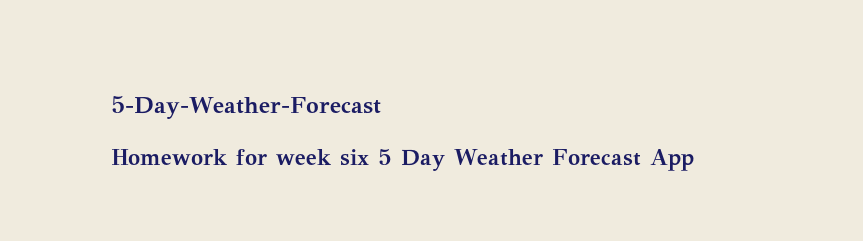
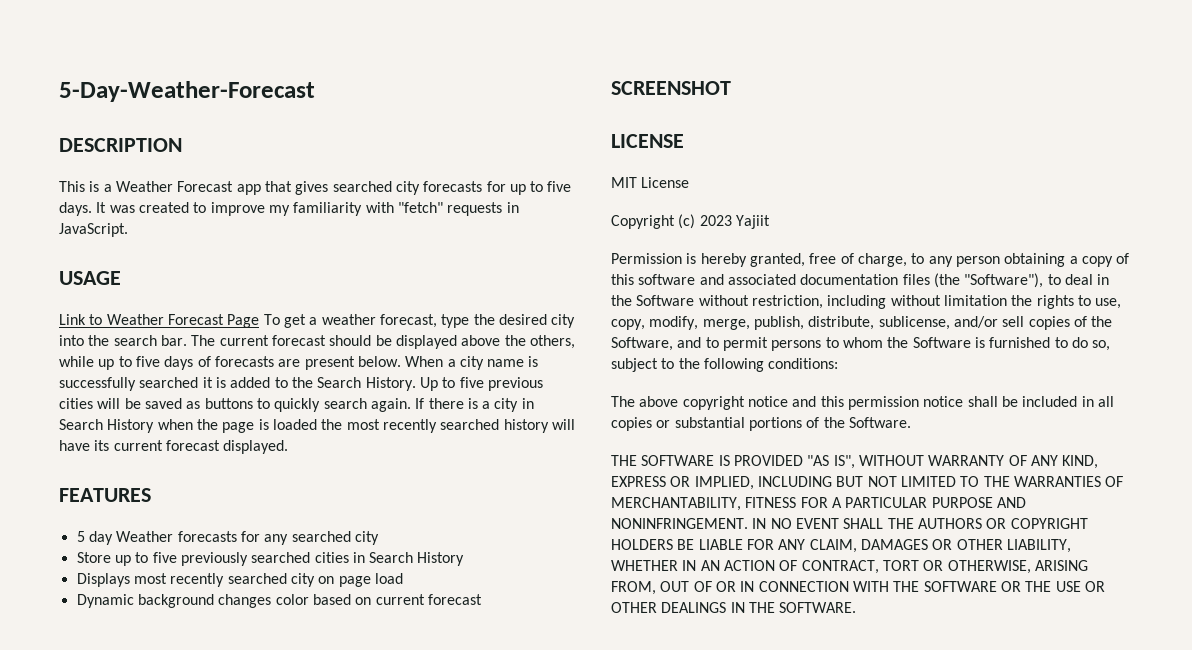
[111,149,694,171] Homework for week six 5 Day Weather Forecast App -> [59,138,182,152] [59,181,572,195] [59,202,519,216] [59,223,128,237] [59,271,121,285] [59,314,576,328] [59,335,575,349] [59,356,539,370] [59,377,543,391] [59,398,534,412] [59,419,575,433] [59,440,289,454] [59,488,151,502] [76,531,379,545] [76,552,465,566] [76,573,403,587] [76,594,482,608] [611,81,731,95] [611,134,684,148] [611,177,690,188] [611,214,770,229] [611,253,1130,267] [611,273,1110,288] [611,295,1122,309] [611,316,1113,330] [611,337,1111,351] [611,358,839,372] [611,396,1114,410] [611,417,911,431] [611,455,1099,469] [611,476,1124,490] [611,497,1026,511] [611,518,1088,529] [611,539,1071,553] [611,560,1088,574] [611,581,1105,595] [611,602,857,613] DESCRIPTION // This is a Weather Forecast app that gives searched city forecasts for up to five days. It was created to improve my familiarity with "fetch" requests in JavaScript. // USAGE // Link to Weather Forecast Page To get a weather forecast, type the desired city into the search bar. The current forecast should be displayed above the others, while up to five days of forecasts are present below. When a city name is successfully searched it is added to the Search History. Up to five previous cities will be saved as buttons to quickly search again. If there is a city in Search History when the page is loaded the most recently searched history will have its current forecast displayed. // FEATURES // 5 day Weather forecasts for any searched city // Store up to five previously searched cities in Search History // Displays most recently searched city on page load // Dynamic background changes color based on current forecast // SCREENSHOT // LICENSE // MIT License // Copyright (c) 2023 Yajiit // Permission is hereby granted, free of charge, to any person obtaining a copy of this software and associated documentation files (the "Software"), to deal in the Software without restriction, including without limitation the rights to use, copy, modify, merge, publish, distribute, sublicense, and/or sell copies of the Software, and to permit persons to whom the Software is furnished to do so, subject to the following conditions: // The above copyright notice and this permission notice shall be included in all copies or substantial portions of the Software. // THE SOFTWARE IS PROVIDED "AS IS", WITHOUT WARRANTY OF ANY KIND, EXPRESS OR IMPLIED, INCLUDING BUT NOT LIMITED TO THE WARRANTIES OF MERCHANTABILITY, FITNESS FOR A PARTICULAR PURPOSE AND NONINFRINGEMENT. IN NO EVENT SHALL THE AUTHORS OR COPYRIGHT HOLDERS BE LIABLE FOR ANY CLAIM, DAMAGES OR OTHER LIABILITY, WHETHER IN AN ACTION OF CONTRACT, TORT OR OTHERWISE, ARISING FROM, OUT OF OR IN CONNECTION WITH THE SOFTWARE OR THE USE OR OTHER DEALINGS IN THE SOFTWARE.

